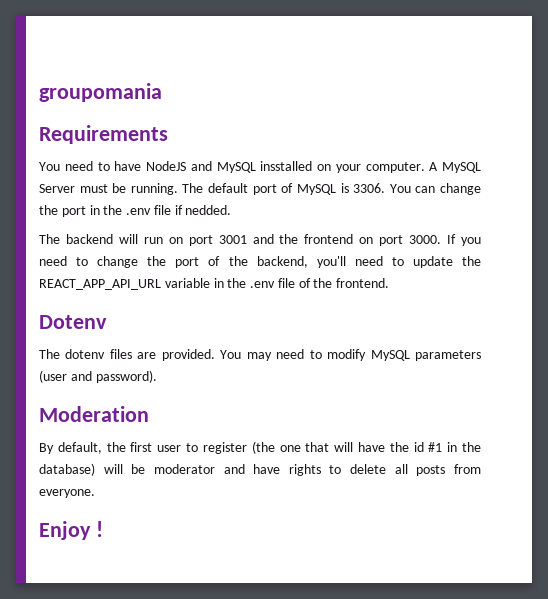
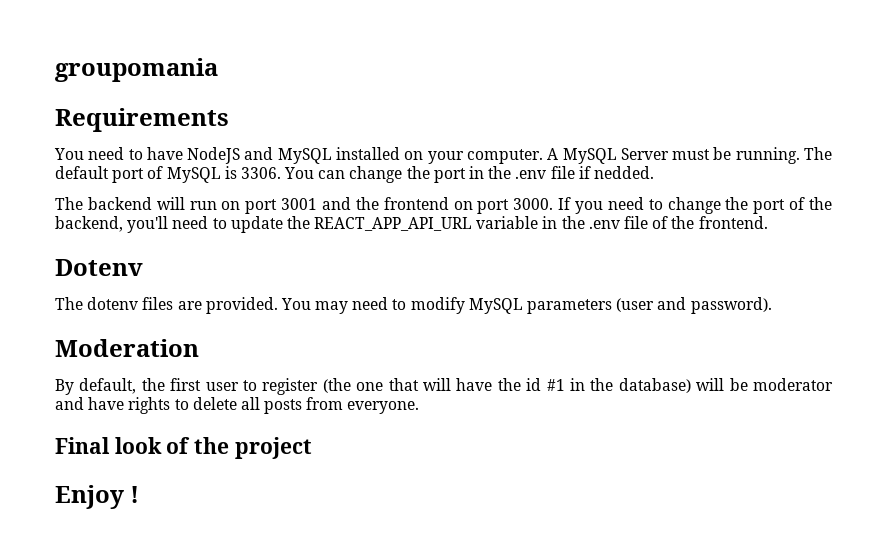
[260,161,313,171] insstalled -> [336,147,401,160] installed
(95, 493) none -> [55,437,312,459] // Final look of the project

